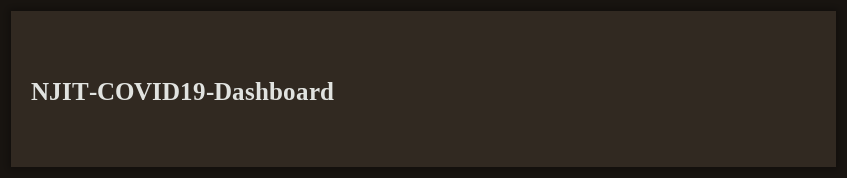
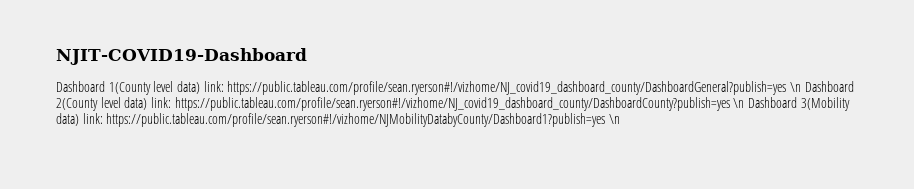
(334, 91) none -> [56,81,854,95] [56,97,850,111] [56,113,620,127] // Dashboard 1(County level data) link: https://public.tableau.com/profile/sean.ryerson#!/vizhome/NJ_covid19_dashboard_county/DashboardGeneral?publish=yes \n Dashboard 2(County level data) link: https://public.tableau.com/profile/sean.ryerson#!/vizhome/NJ_covid19_dashboard_county/DashboardCounty?publish=yes \n Dashboard 3(Mobility data) link: https://public.tableau.com/profile/sean.ryerson#!/vizhome/NJMobilityDatabyCounty/Dashboard1?publish=yes \n

